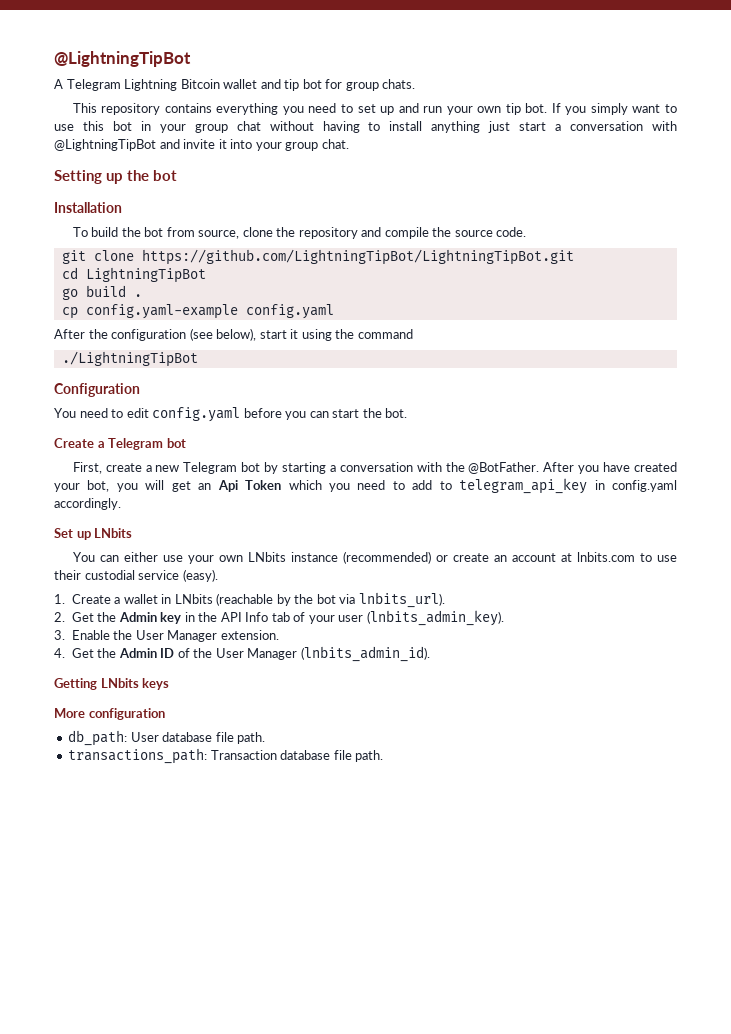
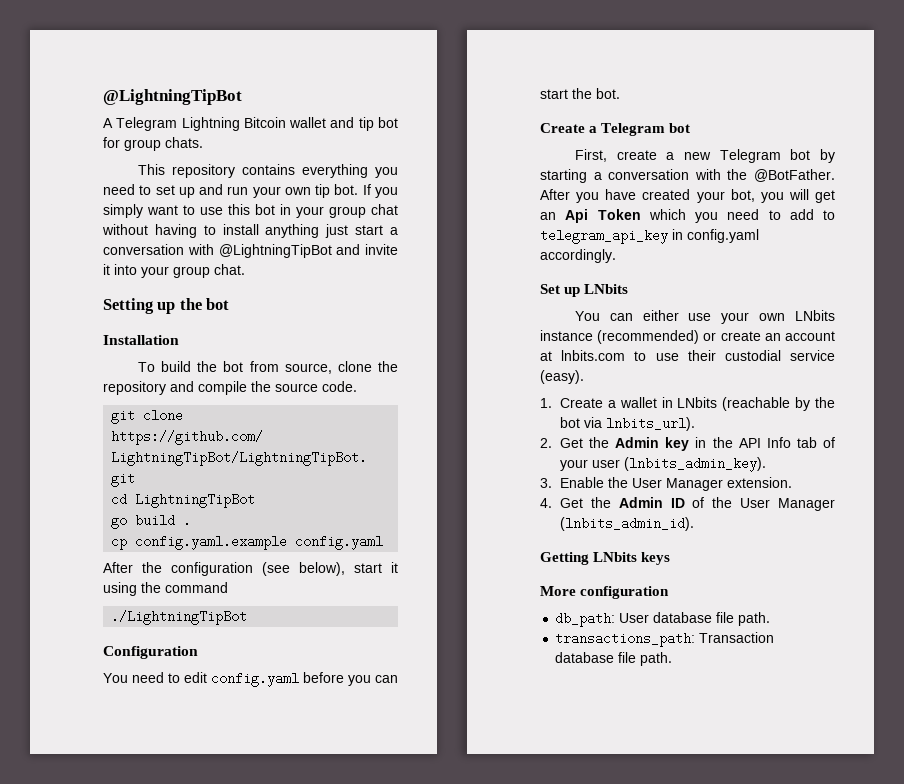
[85,304,238,319] config.yaml-example -> [135,535,288,550] config.yaml.example

